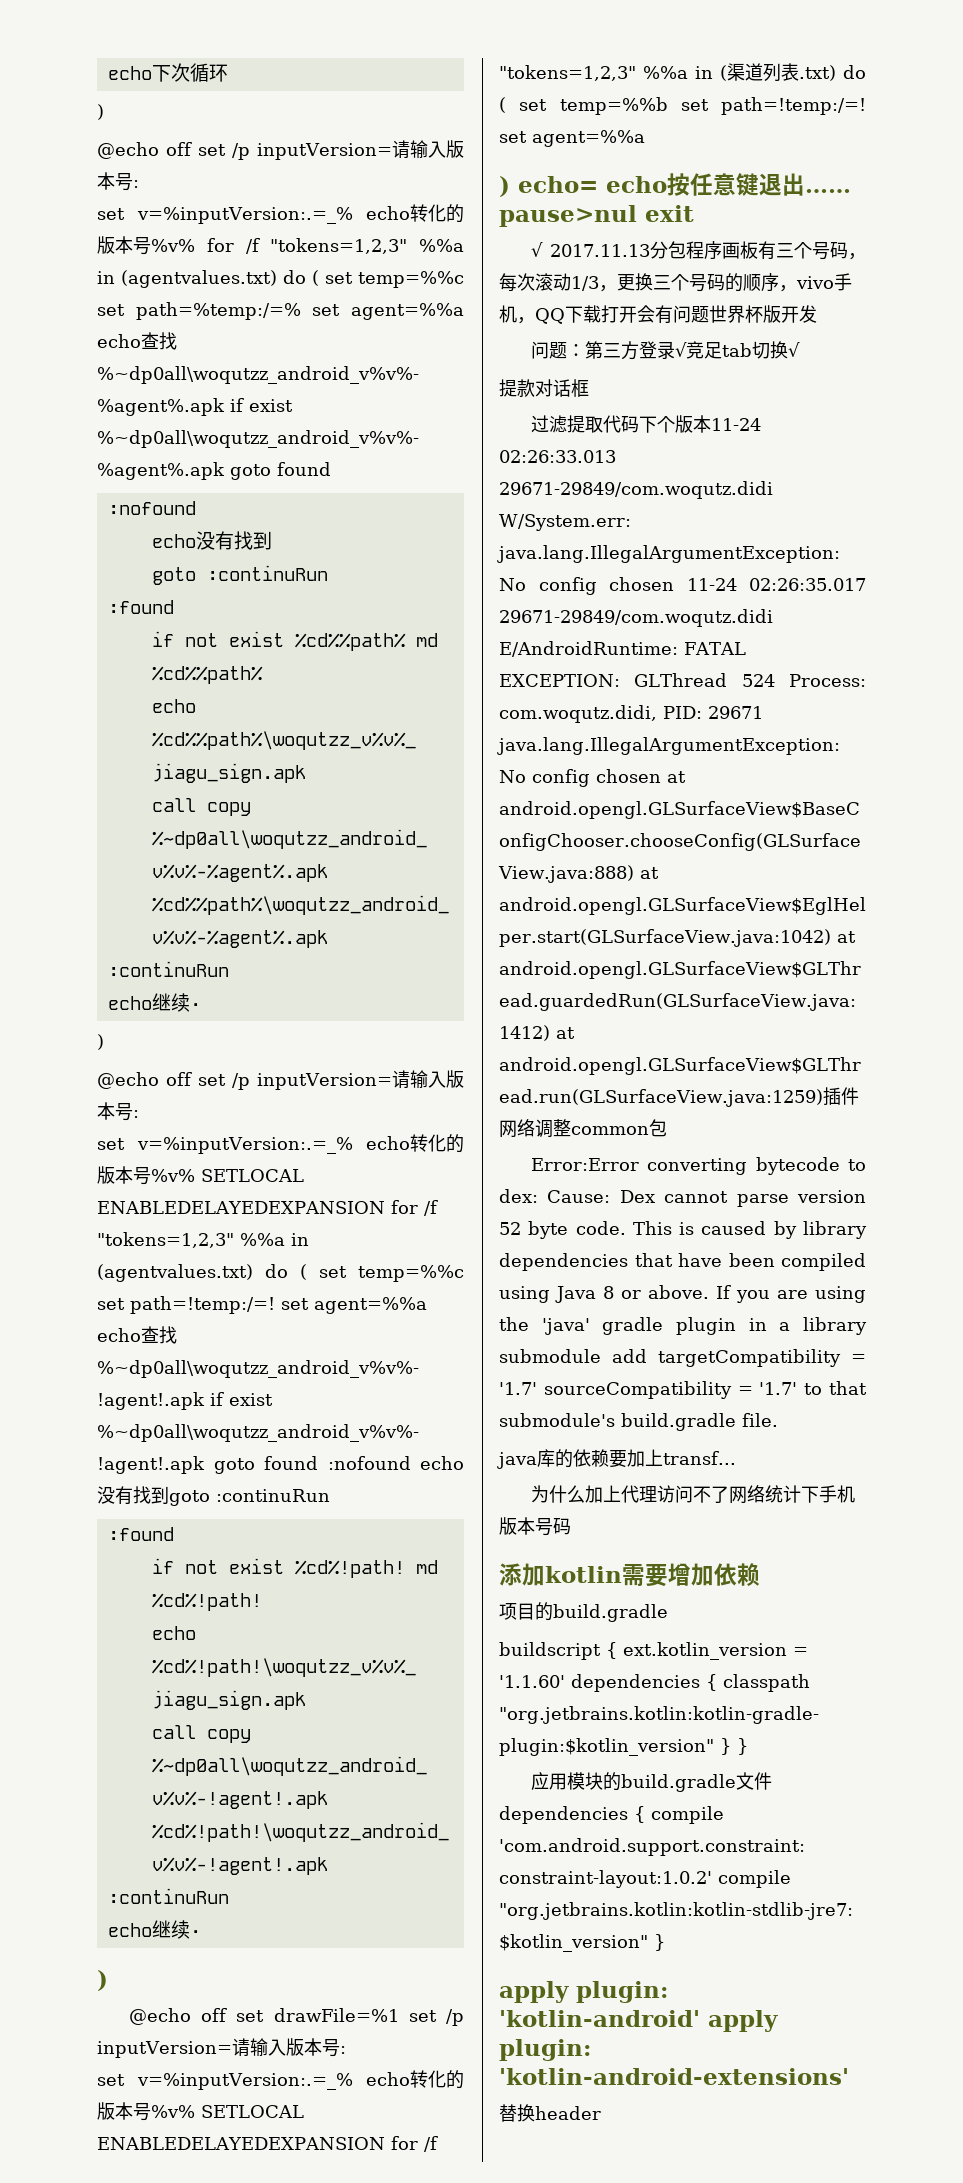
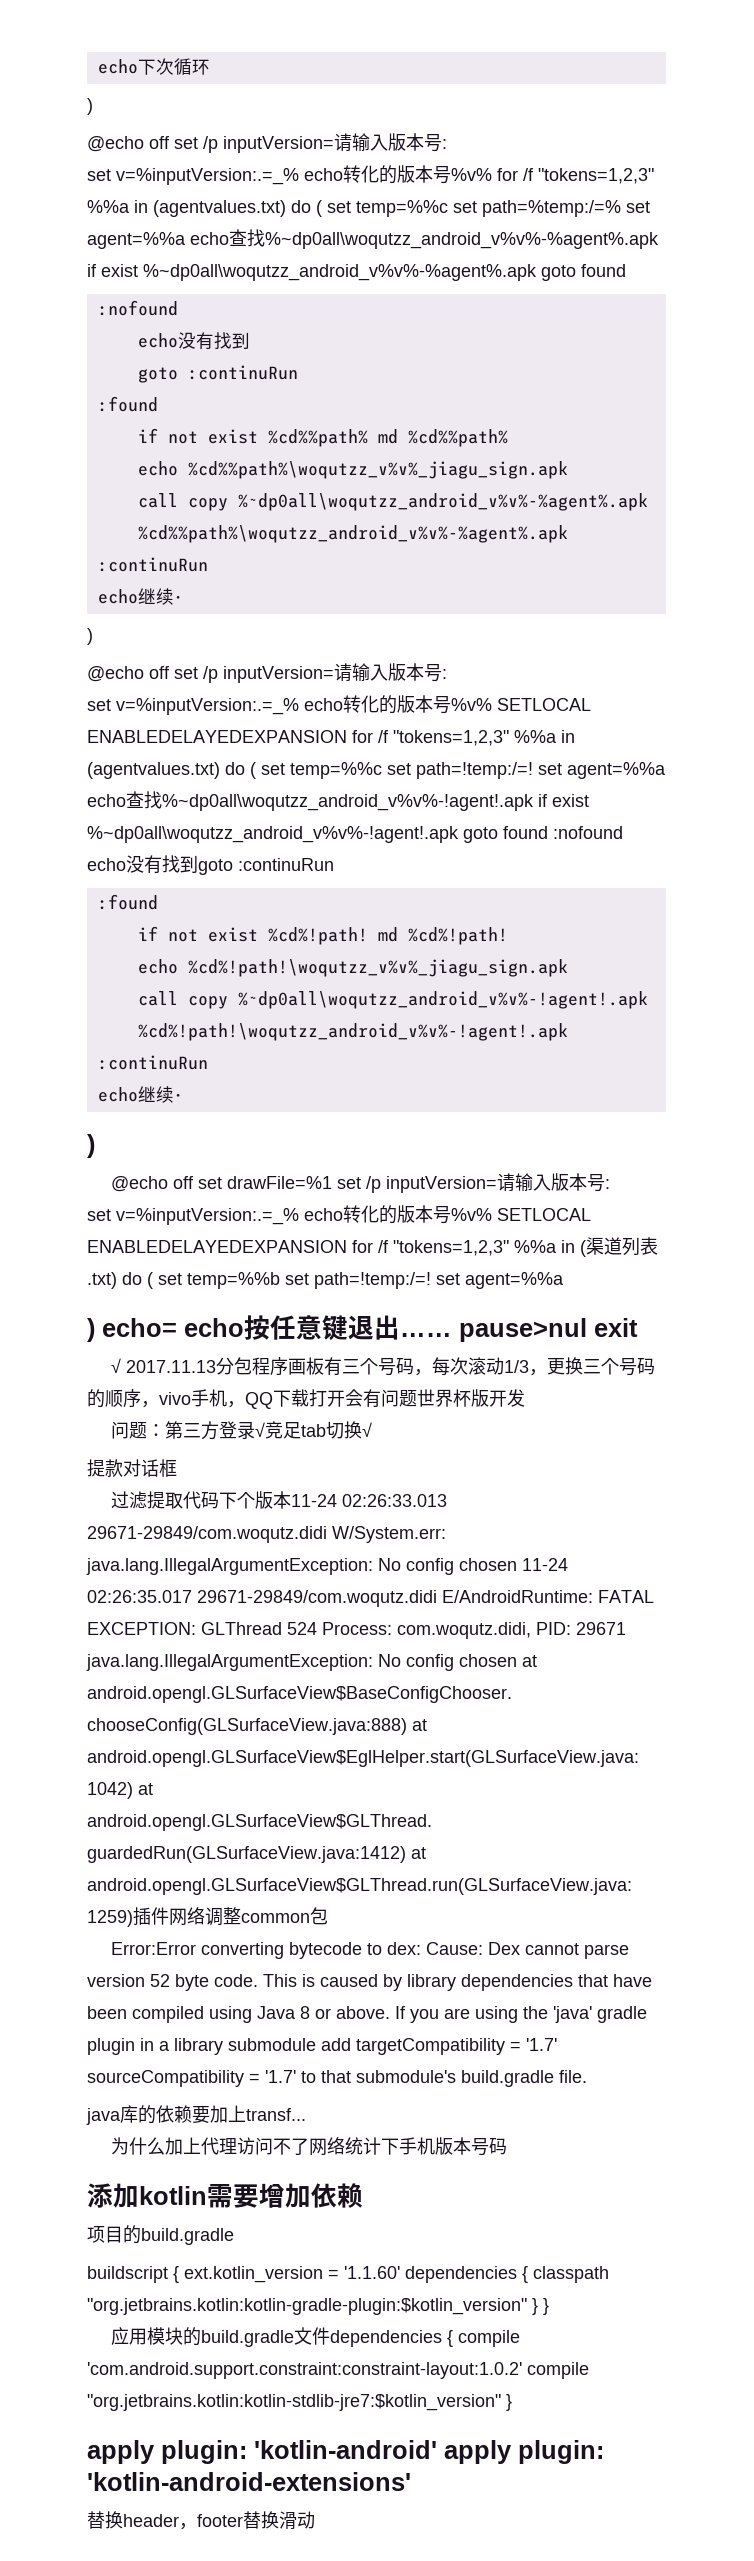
(601, 2113) none -> [179,2511,315,2530] ，footer替换滑动

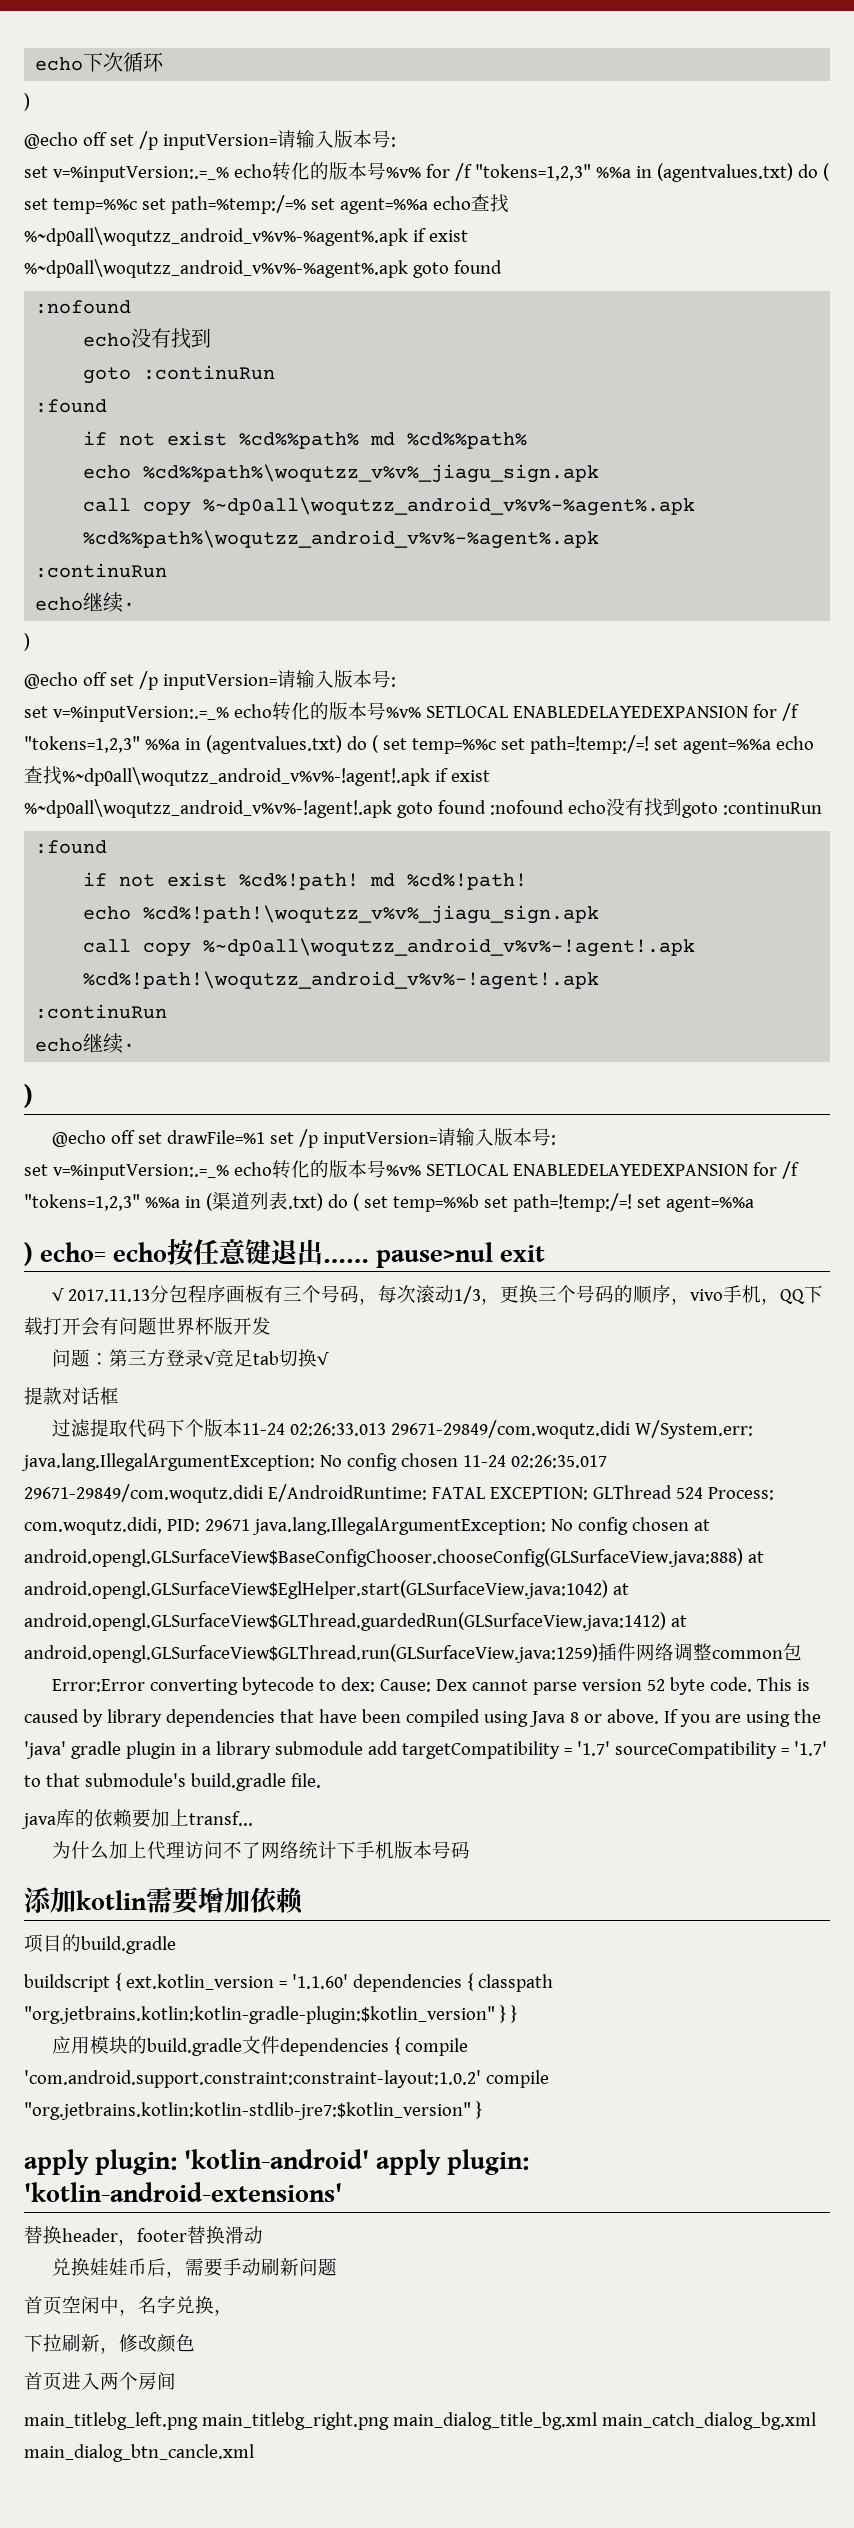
(315, 2520) none -> [51,2258,337,2278] [24,2295,233,2316] [24,2334,195,2354] [24,2372,176,2391] [24,2412,816,2430] [24,2444,254,2462] // 兑换娃娃币后，需要手动刷新问题 // 首页空闲中，名字兑换， // 下拉刷新，修改颜色 // 首页进入两个房间 // main_titlebg_left.png main_titlebg_right.png main_dialog_title_bg.xml main_catch_dialog_bg.xml main_dialog_btn_cancle.xml

